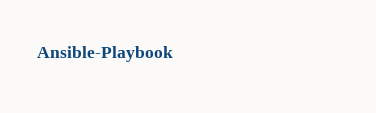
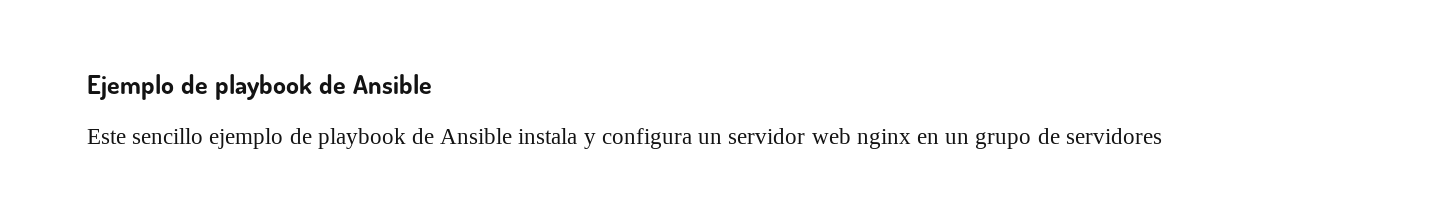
[37,46,173,62] Ansible-Playbook -> [87,74,433,100] [87,128,1162,149] Ejemplo de playbook de Ansible // Este sencillo ejemplo de playbook de Ansible instala y configura un servidor web nginx en un grupo de servidores

